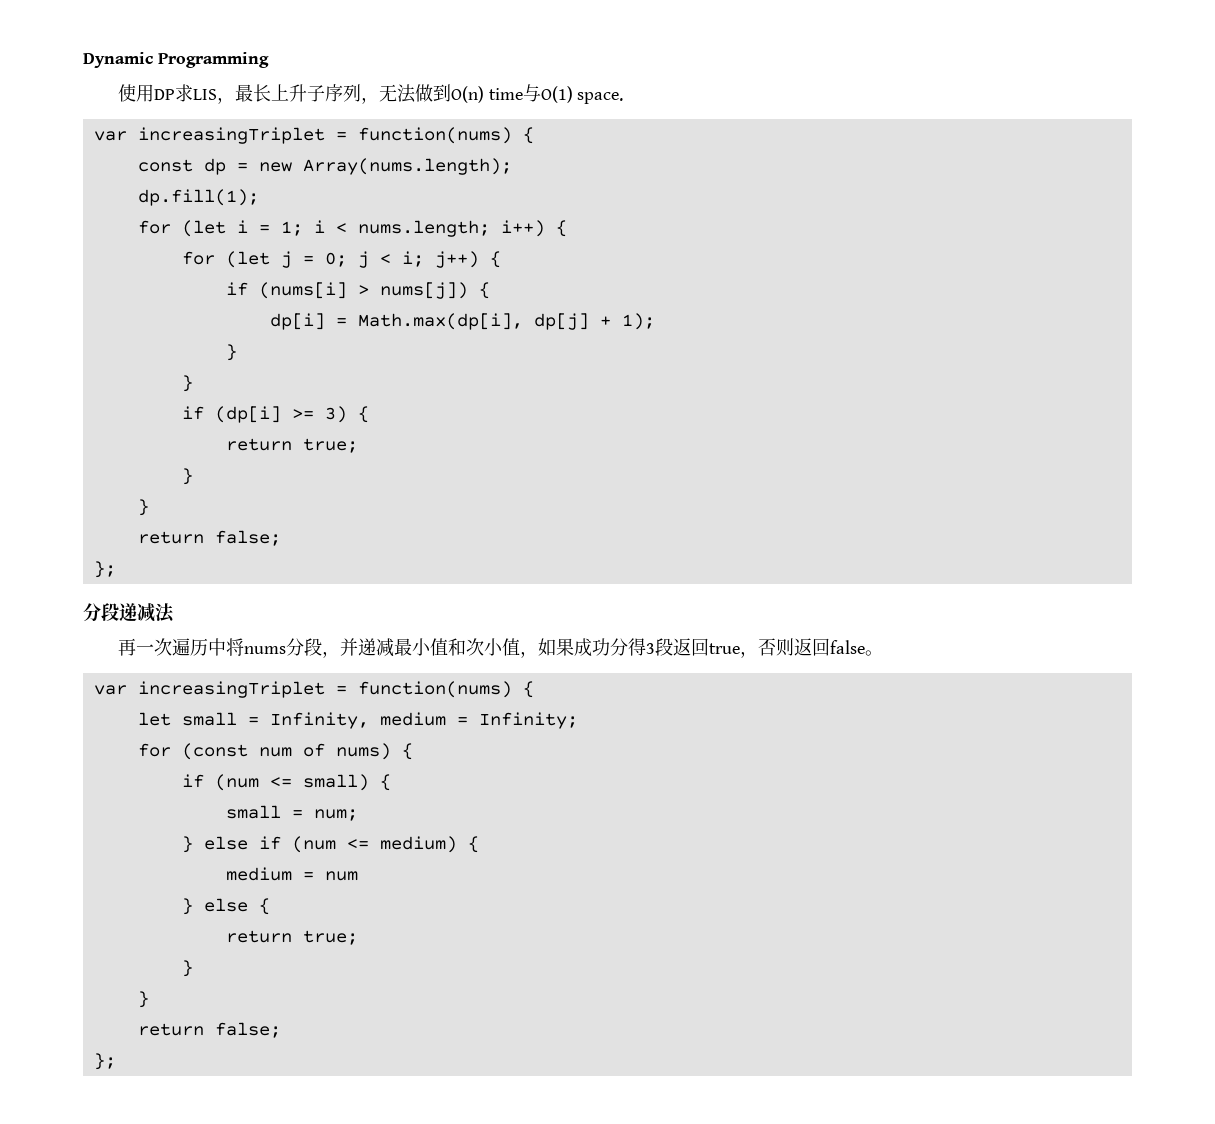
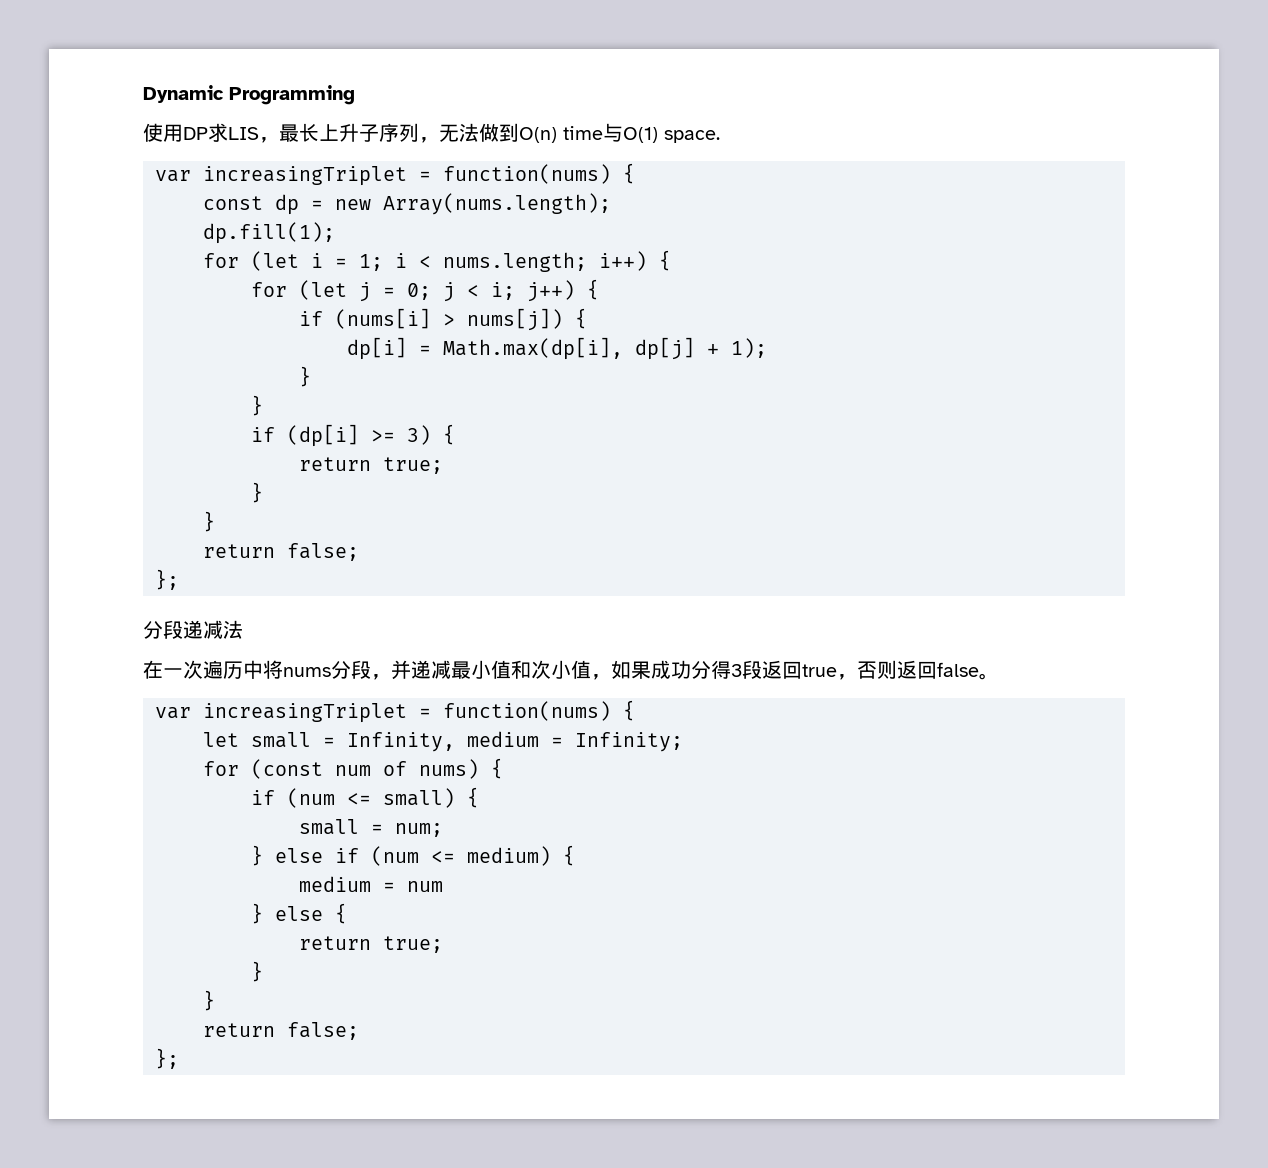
[117,638,136,656] 再 -> [143,660,163,679] 在

